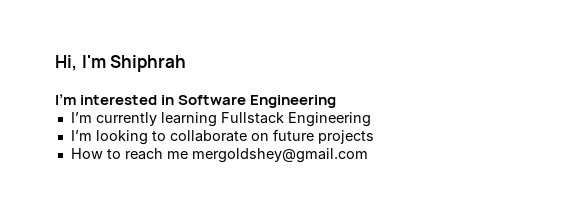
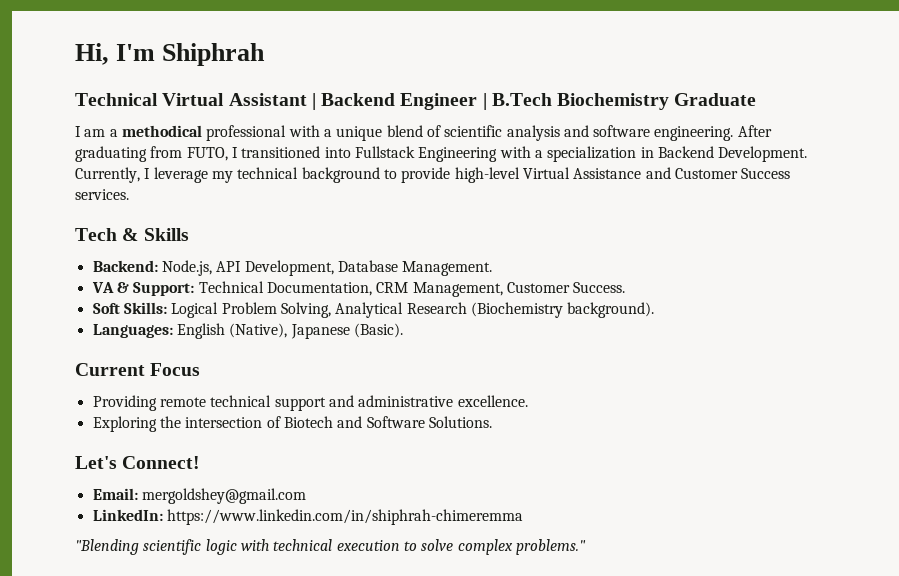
[55,94,337,108] [70,112,371,127] [70,129,374,145] [70,148,368,163] I’m interested in Software Engineering // I’m currently learning Fullstack Engineering // I’m looking to collaborate on future projects // How to reach me mergoldshey@gmail.com -> [75,93,757,110] [75,125,772,141] [75,146,808,162] [75,167,791,183] [75,189,129,200] [75,228,189,241] [92,260,493,276] [91,281,626,297] [92,302,655,318] [92,323,403,339] [75,363,201,376] [92,395,528,411] [92,416,492,432] [75,456,201,469] [92,488,306,504] [92,509,523,525] [75,539,586,555] Technical Virtual Assistant | Backend Engineer | B.Tech Biochemistry Graduate // I am a methodical professional with a unique blend of scientific analysis and software engineering. After graduating from FUTO, I transitioned into Fullstack Engineering with a specialization in Backend Development. Currently, I leverage my technical background to provide high-level Virtual Assistance and Customer Success services. // Tech & Skills // Backend: Node.js, API Development, Database Management. // VA & Support: Technical Documentation, CRM Management, Customer Success. // Soft Skills: Logical Problem Solving, Analytical Research (Biochemistry background). // Languages: English (Native), Japanese (Basic). // Current Focus // Providing remote technical support and administrative excellence. // Exploring the intersection of Biotech and Software Solutions. // Let's Connect! // Email: mergoldshey@gmail.com // LinkedIn: https://www.linkedin.com/in/shiphrah-chimeremma // "Blending scientific logic with technical execution to solve complex problems."

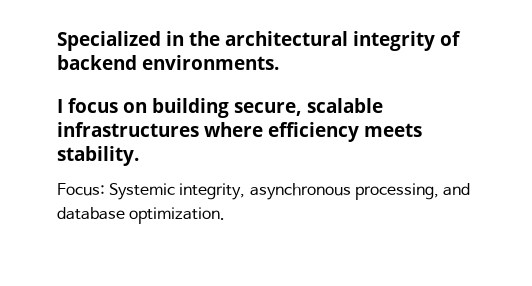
[75,43,266,66] [75,93,757,110] [75,125,772,141] [75,146,808,162] [75,167,791,183] [75,189,129,200] [75,228,189,241] [92,260,493,276] [91,281,626,297] [92,302,655,318] [92,323,403,339] [75,363,201,376] [92,395,528,411] [92,416,492,432] [75,456,201,469] [92,488,306,504] [92,509,523,525] [75,539,586,555] Hi, I'm Shiphrah // Technical Virtual Assistant | Backend Engineer | B.Tech Biochemistry Graduate // I am a methodical professional with a unique blend of scientific analysis and software engineering. After graduating from FUTO, I transitioned into Fullstack Engineering with a specialization in Backend Development. Currently, I leverage my technical background to provide high-level Virtual Assistance and Customer Success services. // Tech & Skills // Backend: Node.js, API Development, Database Management. // VA & Support: Technical Documentation, CRM Management, Customer Success. // Soft Skills: Logical Problem Solving, Analytical Research (Biochemistry background). // Languages: English (Native), Japanese (Basic). // Current Focus // Providing remote technical support and administrative excellence. // Exploring the intersection of Biotech and Software Solutions. // Let's Connect! // Email: mergoldshey@gmail.com // LinkedIn: https://www.linkedin.com/in/shiphrah-chimeremma // "Blending scientific logic with technical execution to solve complex problems." -> [57,31,461,51] [57,55,279,70] [57,98,383,118] [57,122,422,142] [57,146,139,166] [57,183,470,200] [57,207,226,224] Specialized in the architectural integrity of backend environments. // I focus on building secure, scalable infrastructures where efficiency meets stability. // Focus: Systemic integrity, asynchronous processing, and database optimization.

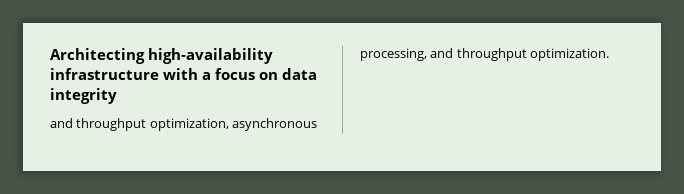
[57,31,461,51] [57,55,279,70] [57,98,383,118] [57,122,422,142] [57,146,139,166] [57,183,246,200] Specialized in the architectural integrity of backend environments. // I focus on building secure, scalable infrastructures where efficiency meets stability. // Focus: Systemic integrity, -> [50,48,273,64] [50,68,317,80] [50,88,117,104] [50,118,229,131] Architecting high-availability infrastructure with a focus on data integrity // and throughput optimization,
[57,207,125,220] database -> [456,48,527,61] throughput

